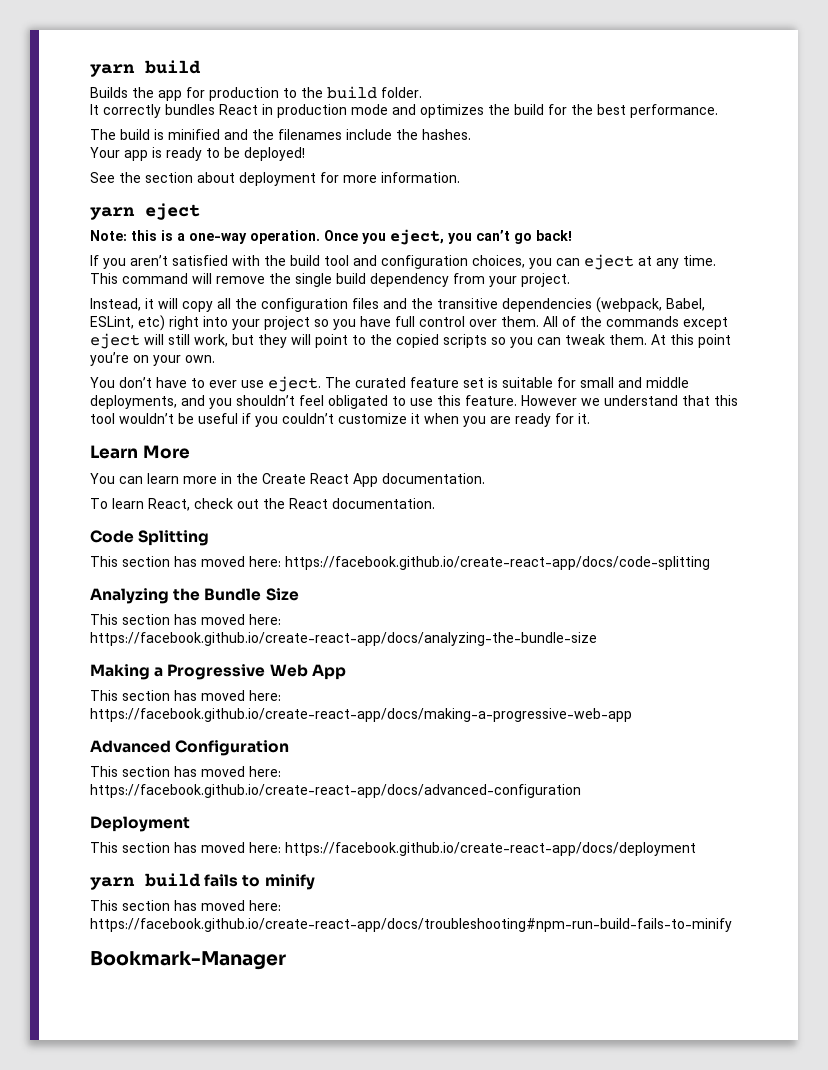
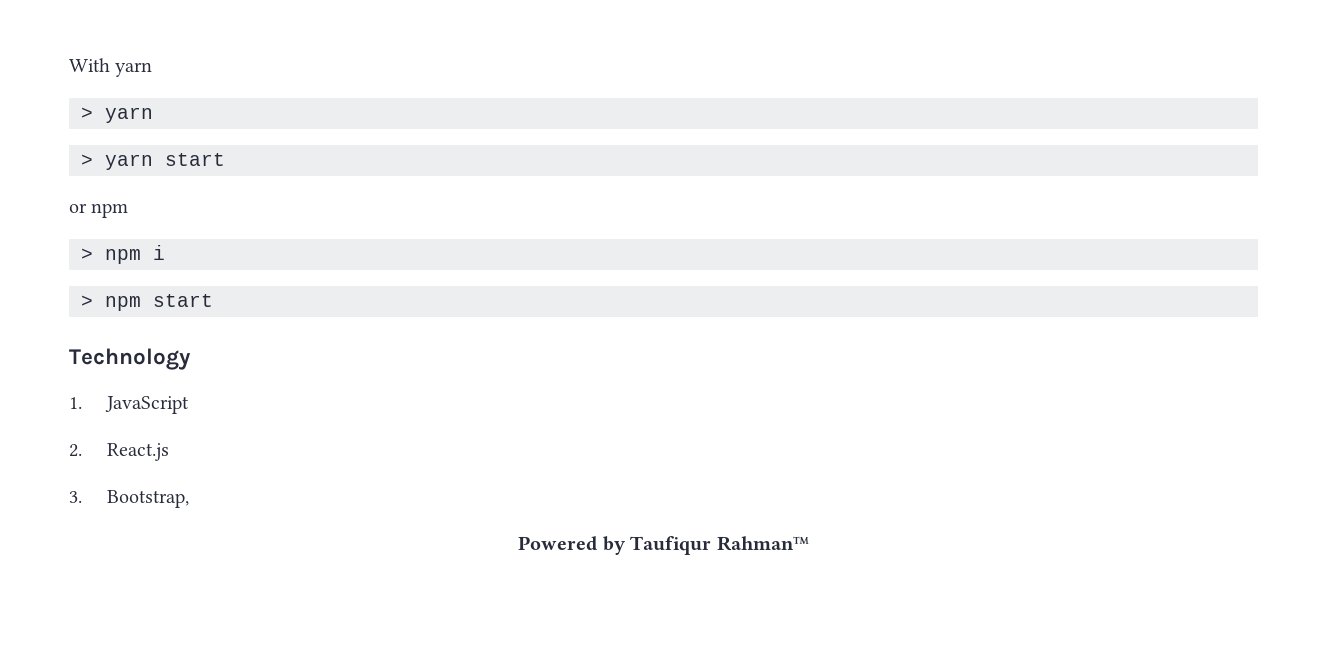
[90,60,201,77] [90,86,422,101] [90,104,718,118] [90,129,471,140] [90,147,305,161] [90,172,460,186] [90,203,200,220] [90,229,572,245] [90,254,716,270] [90,273,570,287] [90,297,705,313] [90,315,728,331] [90,333,731,349] [90,352,215,366] [90,376,689,392] [90,395,738,409] [90,413,590,427] [90,445,190,459] [90,473,485,487] [90,498,435,511] [90,530,210,546] [90,556,710,570] [90,588,299,604] [90,614,281,625] [90,632,597,646] [90,664,346,680] [90,690,281,701] [90,708,632,722] [90,740,290,756] [90,766,281,777] [90,784,581,798] [90,816,190,832] [90,842,696,856] [90,873,315,890] [90,900,281,911] [90,918,732,932] [90,951,286,970] yarn build // Builds the app for production to the build folder. // It correctly bundles React in production mode and optimizes the build for the best performance. // The build is minified and the filenames include the hashes. // Your app is ready to be deployed! // See the section about deployment for more information. // yarn eject // Note: this is a one-way operation. Once you eject, you can’t go back! // If you aren’t satisfied with the build tool and configuration choices, you can eject at any time. This command will remove the single build dependency from your project. // Instead, it will copy all the configuration files and the transitive dependencies (webpack, Babel, ESLint, etc) right into your project so you have full control over them. All of the commands except eject will still work, but they will point to the copied scripts so you can tweak them. At this point you’re on your own. // You don’t have to ever use eject. The curated feature set is suitable for small and middle deployments, and you shouldn’t feel obligated to use this feature. However we understand that this tool wouldn’t be useful if you couldn’t customize it when you are ready for it. // Learn More // You can learn more in the Create React App documentation. // To learn React, check out the React documentation. // Code Splitting // This section has moved here: https://facebook.github.io/create-react-app/docs/code-splitting // Analyzing the Bundle Size // This section has moved here: https://facebook.github.io/create-react-app/docs/analyzing-the-bundle-size // Making a Progressive Web App // This section has moved here: https://facebook.github.io/create-react-app/docs/making-a-progressive-web-app // Advanced Configuration // This section has moved here: https://facebook.github.io/create-react-app/docs/advanced-configuration // Deployment // This section has moved here: https://facebook.github.io/create-react-app/docs/deployment // yarn build fails to minify // This section has moved here: https://facebook.github.io/create-react-app/docs/troubleshooting#npm-run-build-fails-to-minify // Bookmark-Manager -> [69,58,153,77] [81,107,153,123] [81,153,225,170] [69,203,129,218] [81,245,165,264] [81,294,213,311] [69,348,191,370] [69,396,190,414] [69,443,170,461] [69,490,190,508] [518,536,809,555] With yarn // > yarn // > yarn start // or npm // > npm i // > npm start // Technology // 1. JavaScript // 2. React.js // 3. Bootstrap, // Powered by Taufiqur Rahman™

